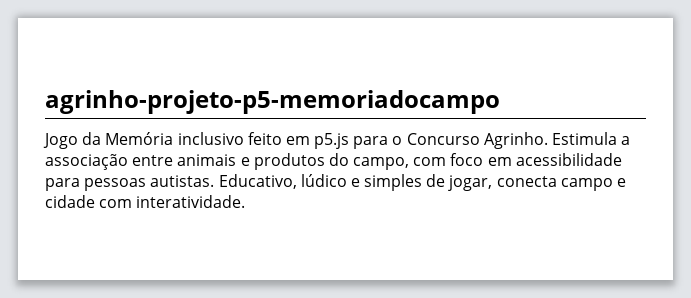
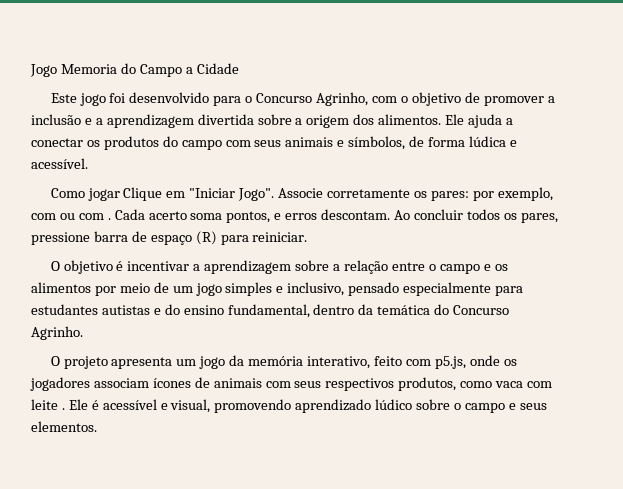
[45,90,500,114] [43,132,631,149] [45,153,622,170] [45,174,627,191] [45,195,246,208] agrinho-projeto-p5-memoriadocampo // Jogo da Memória inclusivo feito em p5.js para o Concurso Agrinho. Estimula a associação entre animais e produtos do campo, com foco em acessibilidade para pessoas autistas. Educativo, lúdico e simples de jogar, conecta campo e cidade com interatividade. -> [30,63,239,77] [50,92,555,106] [31,114,513,128] [31,136,517,150] [31,158,88,169] [50,187,553,201] [31,209,558,223] [31,231,308,245] [50,260,508,274] [31,282,524,296] [31,304,510,318] [31,326,83,340] [50,355,517,369] [30,377,553,391] [31,399,547,413] [31,421,97,432] Jogo Memoria do Campo a Cidade // Este jogo foi desenvolvido para o Concurso Agrinho, com o objetivo de promover a inclusão e a aprendizagem divertida sobre a origem dos alimentos. Ele ajuda a conectar os produtos do campo com seus animais e símbolos, de forma lúdica e acessível. // Como jogar Clique em "Iniciar Jogo". Associe corretamente os pares: por exemplo, com ou com . Cada acerto soma pontos, e erros descontam. Ao concluir todos os pares, pressione barra de espaço (R) para reiniciar. // O objetivo é incentivar a aprendizagem sobre a relação entre o campo e os alimentos por meio de um jogo simples e inclusivo, pensado especialmente para estudantes autistas e do ensino fundamental, dentro da temática do Concurso Agrinho. // O projeto apresenta um jogo da memória interativo, feito com p5.js, onde os jogadores associam ícones de animais com seus respectivos produtos, como vaca com leite . Ele é acessível e visual, promovendo aprendizado lúdico sobre o campo e seus elementos.

